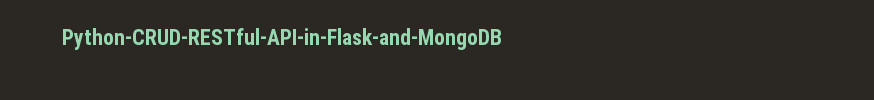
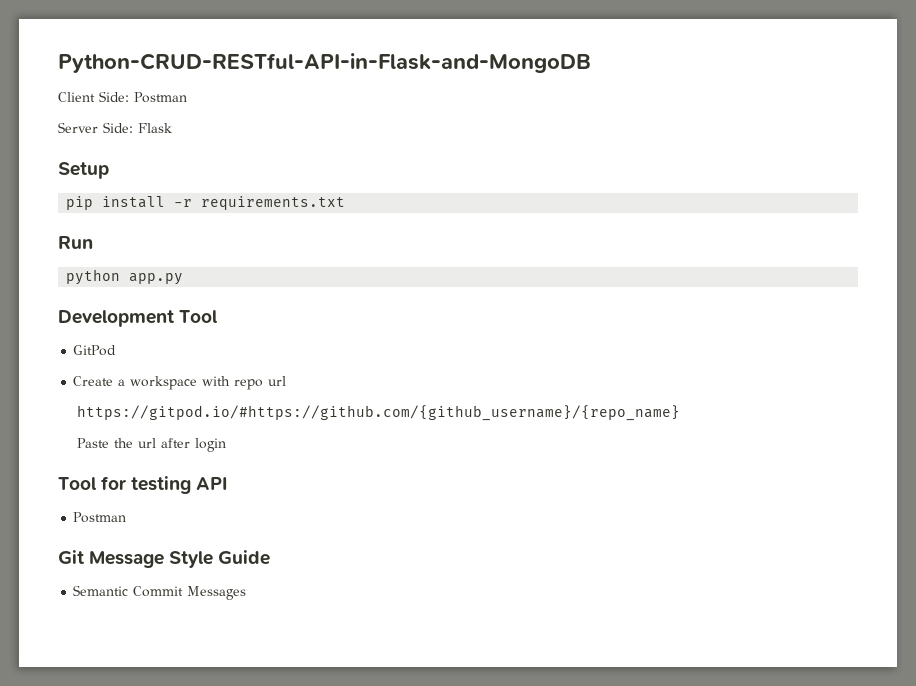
(502, 39) none -> [58,91,187,103] [58,122,172,133] [58,162,109,179] [66,196,346,210] [58,236,93,249] [66,269,184,285] [58,310,219,327] [73,345,117,356] [73,376,287,390] [77,405,681,421] [77,438,227,452] [58,476,229,494] [73,512,127,523] [58,550,271,568] [73,585,247,600] // Client Side: Postman // Server Side: Flask // Setup // pip install -r requirements.txt // Run // python app.py // Development Tool // GitPod // Create a workspace with repo url // https://gitpod.io/#https://github.com/{github_username}/{repo_name} // Paste the url after login // Tool for testing API // Postman // Git Message Style Guide // Semantic Commit Messages

